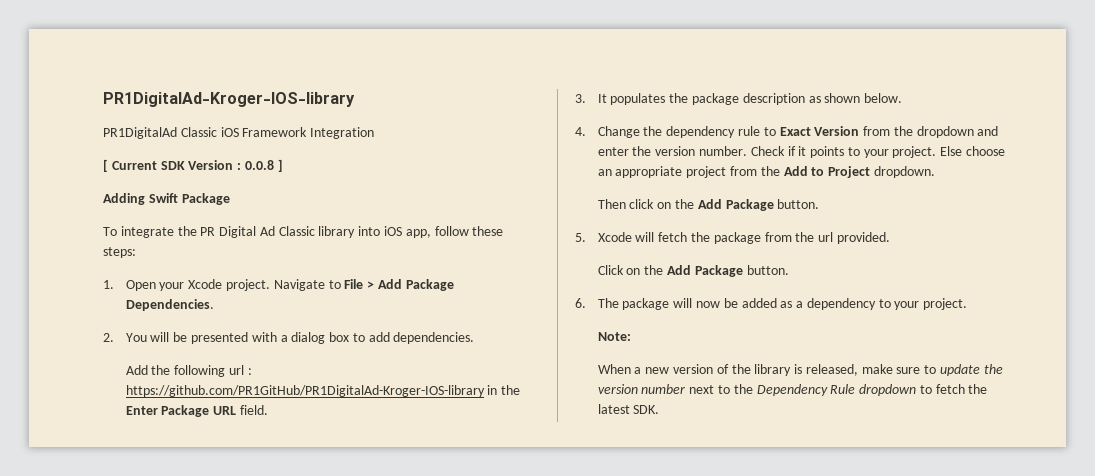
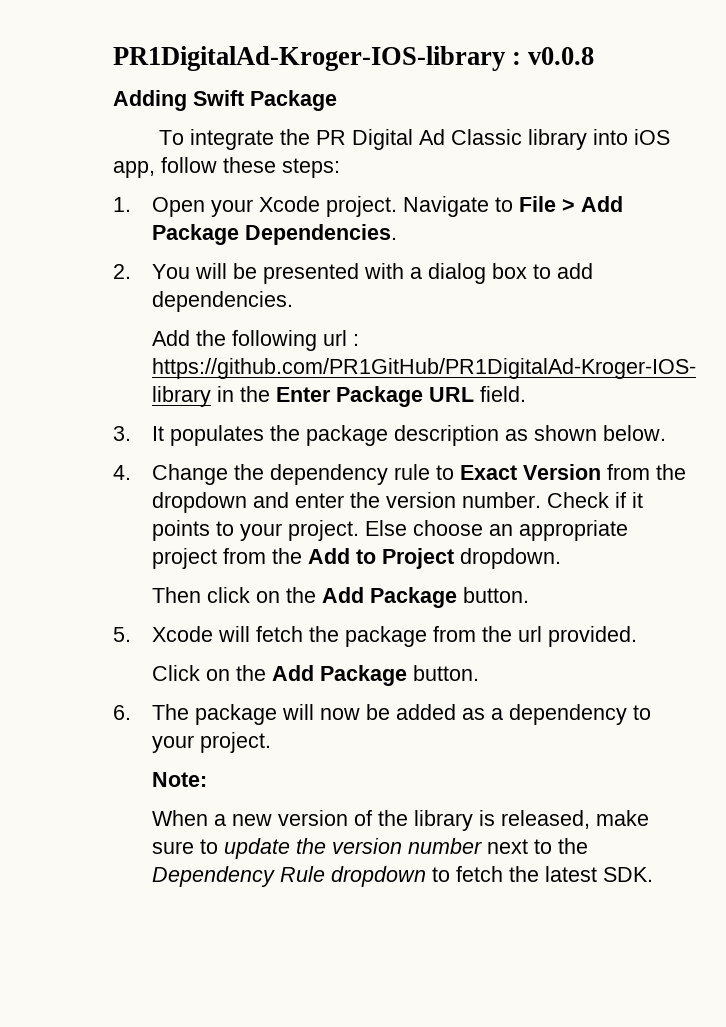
[103,127,375,139] [103,159,283,172] // PR1DigitalAd Classic iOS Framework Integration // [ Current SDK Version : 0.0.8 ] -> [512,47,595,65] : v0.0.8

